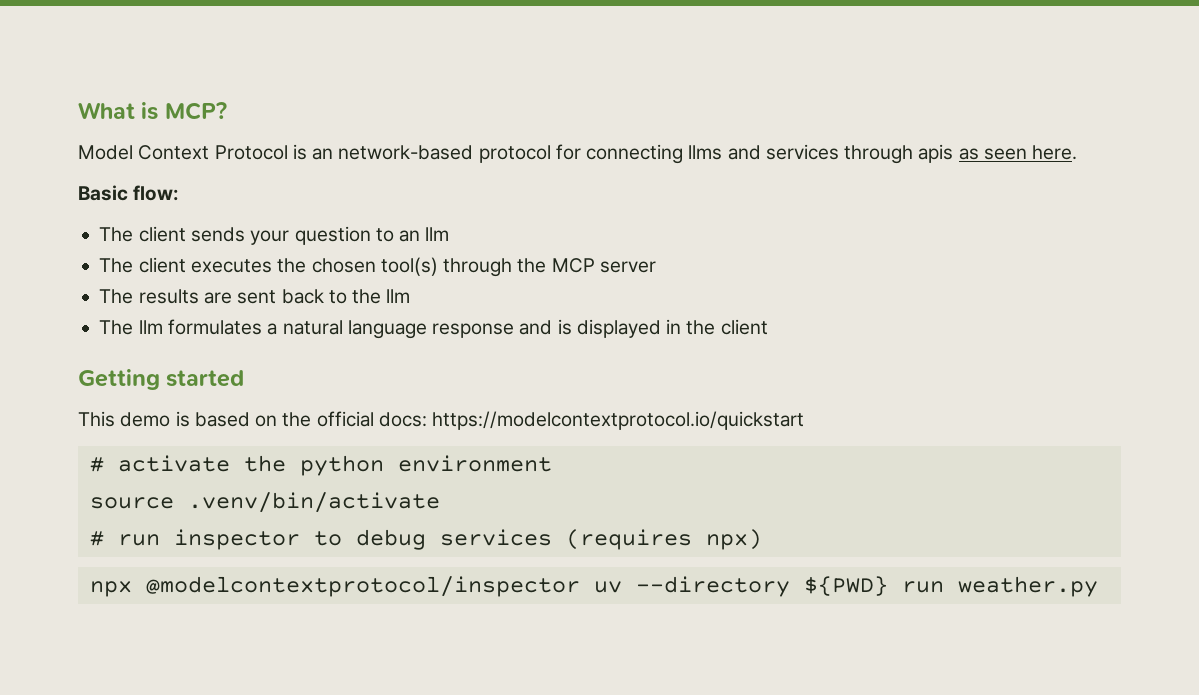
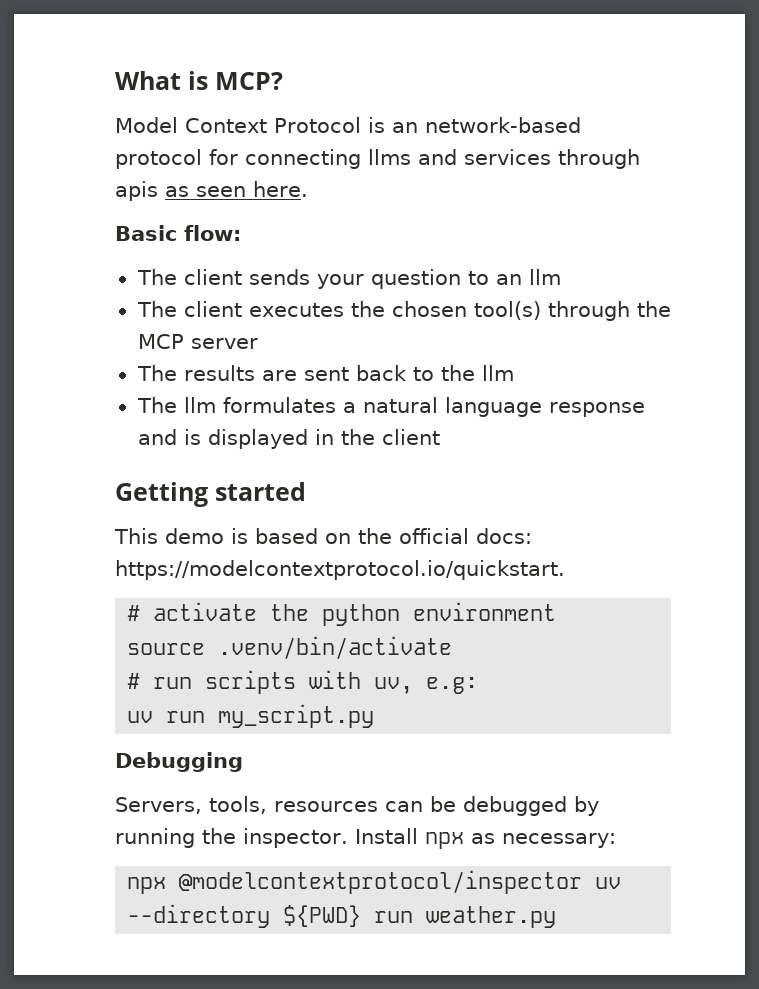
[432,411,805,430] https://modelcontextprotocol.io/quickstart -> [115,560,565,580] https://modelcontextprotocol.io/quickstart.
[173,529,762,550] inspector to debug services (requires npx) -> [205,670,479,694] [127,704,375,728] [115,752,243,772] [115,796,599,816] [115,828,616,849] scripts with uv, e.g: // uv run my_script.py // Debugging // Servers, tools, resources can be debugged by running the inspector. Install npx as necessary:

